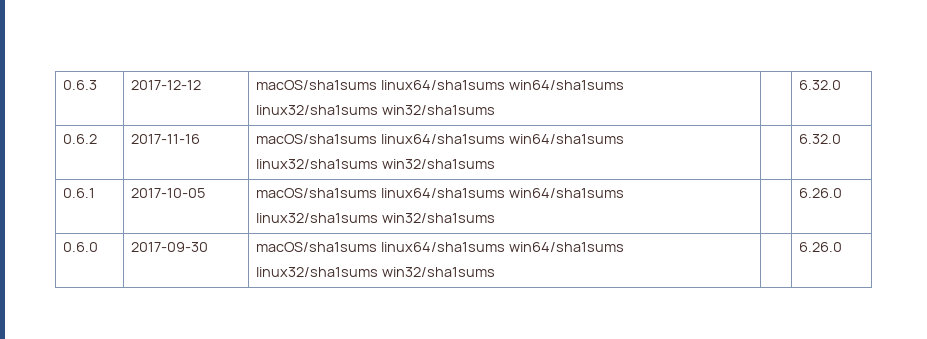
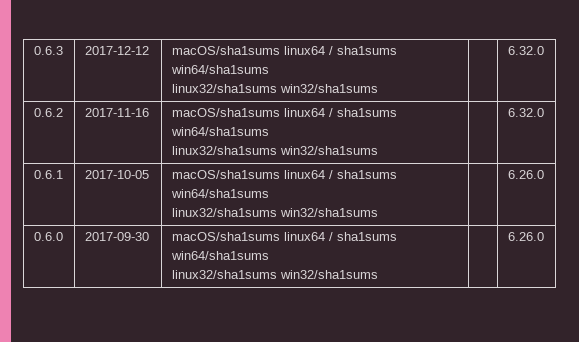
[380,80,505,90] linux64/sha1sums -> [283,46,397,55] linux64 / sha1sums
[380,134,505,144] linux64/sha1sums -> [283,108,397,117] linux64 / sha1sums
[380,188,505,198] linux64/sha1sums -> [283,170,397,179] linux64 / sha1sums
[380,242,505,252] linux64/sha1sums -> [283,232,397,241] linux64 / sha1sums

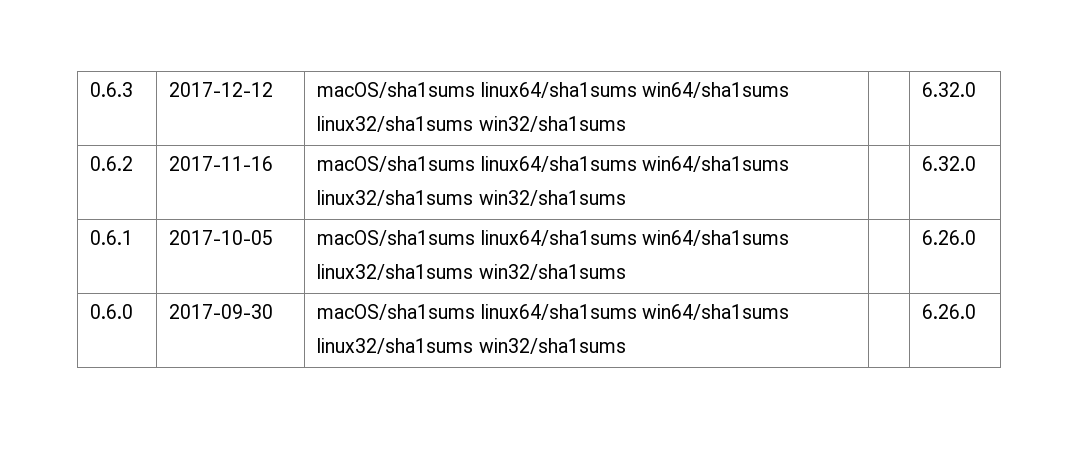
[283,46,397,55] linux64 / sha1sums -> [480,82,637,98] linux64/sha1sums
[283,108,397,117] linux64 / sha1sums -> [480,156,637,172] linux64/sha1sums
[283,170,397,179] linux64 / sha1sums -> [480,230,637,246] linux64/sha1sums
[283,232,397,241] linux64 / sha1sums -> [480,304,637,320] linux64/sha1sums

